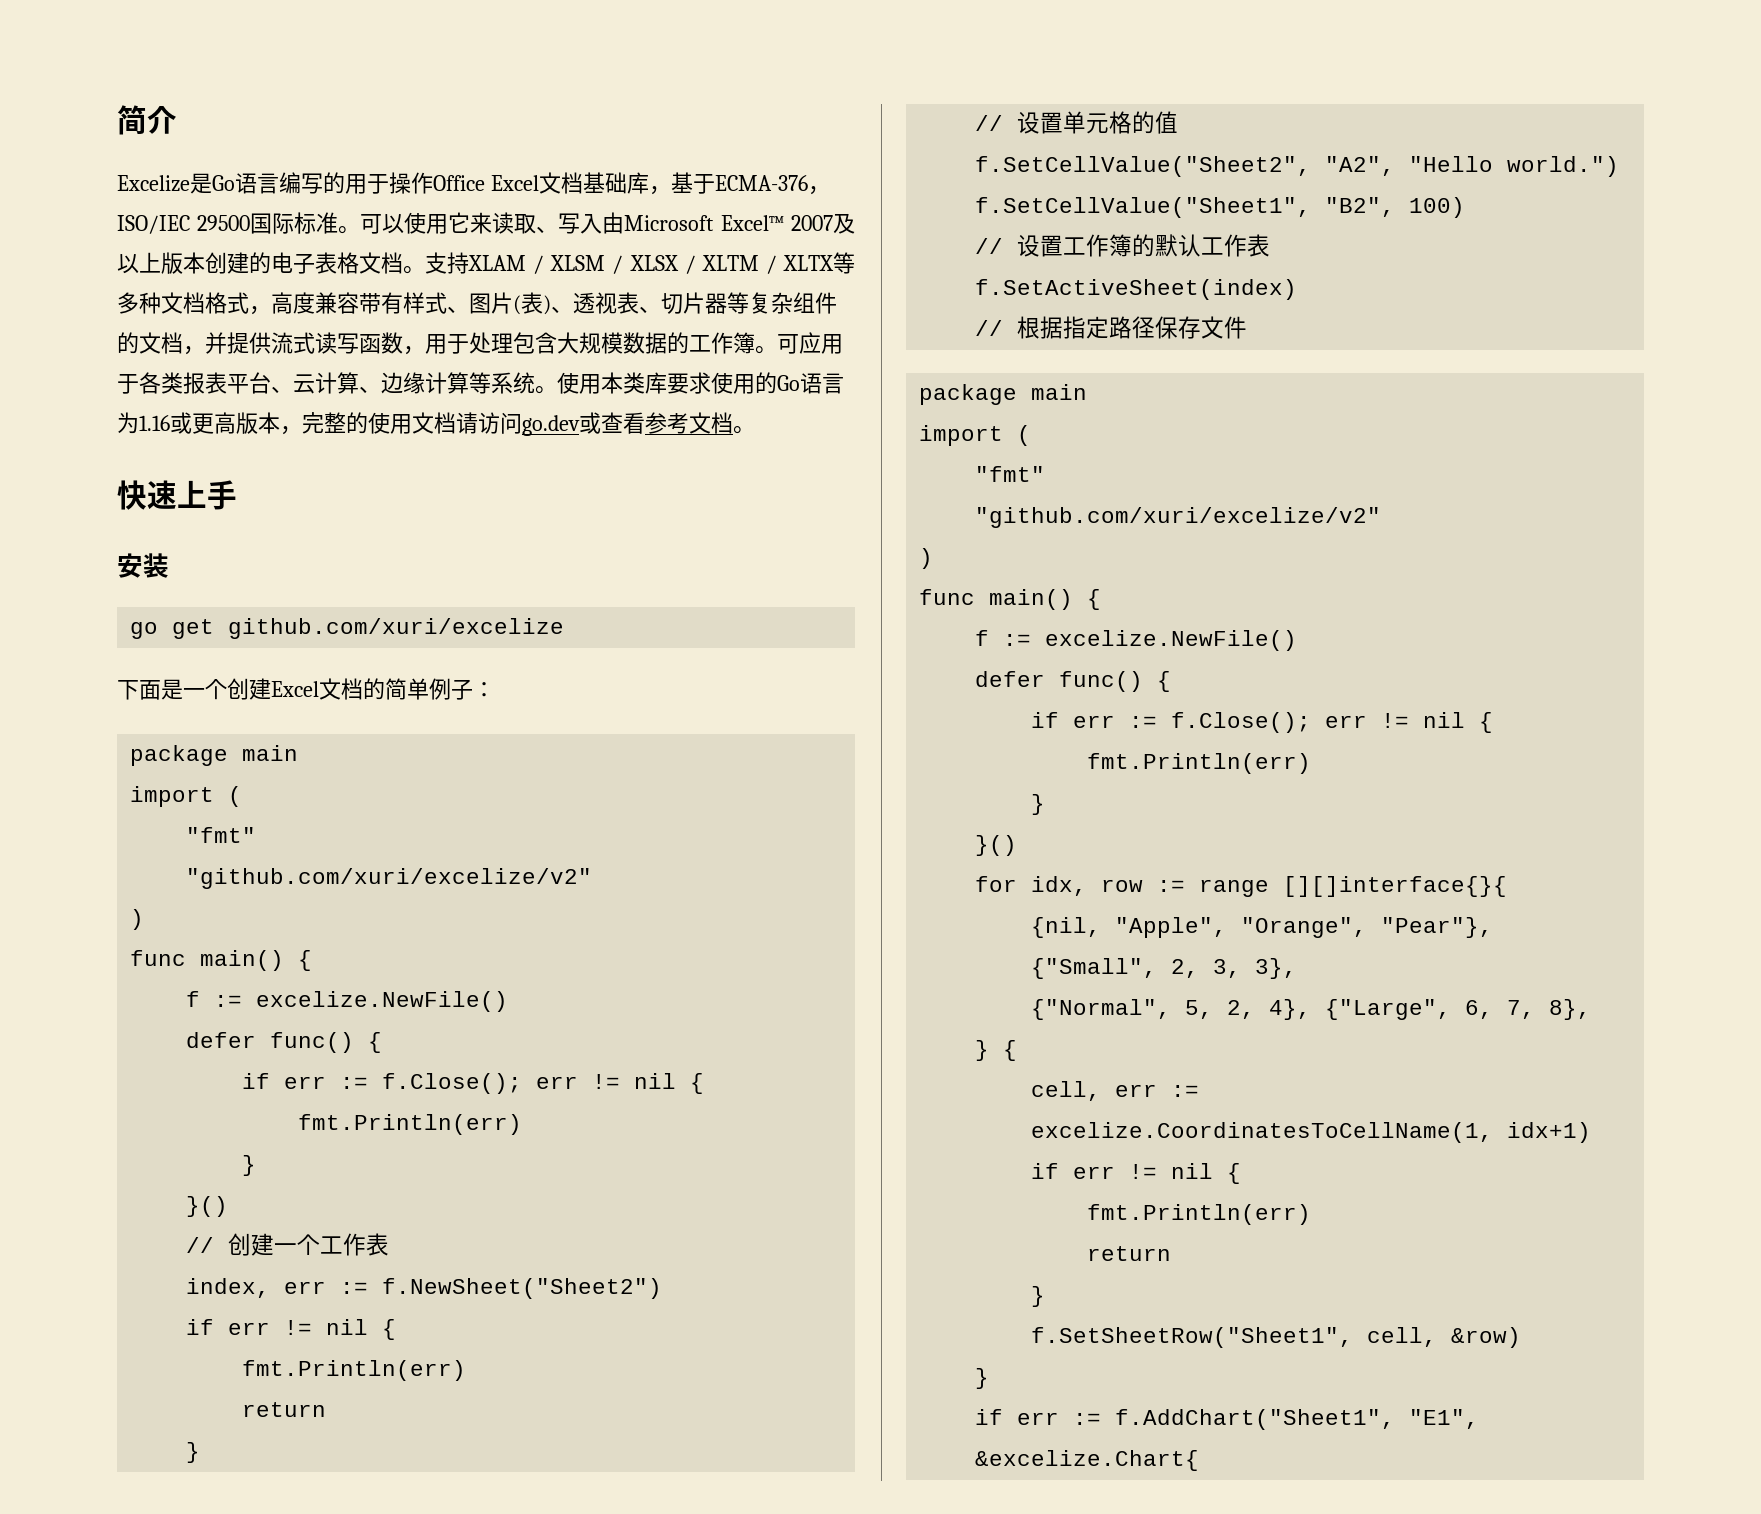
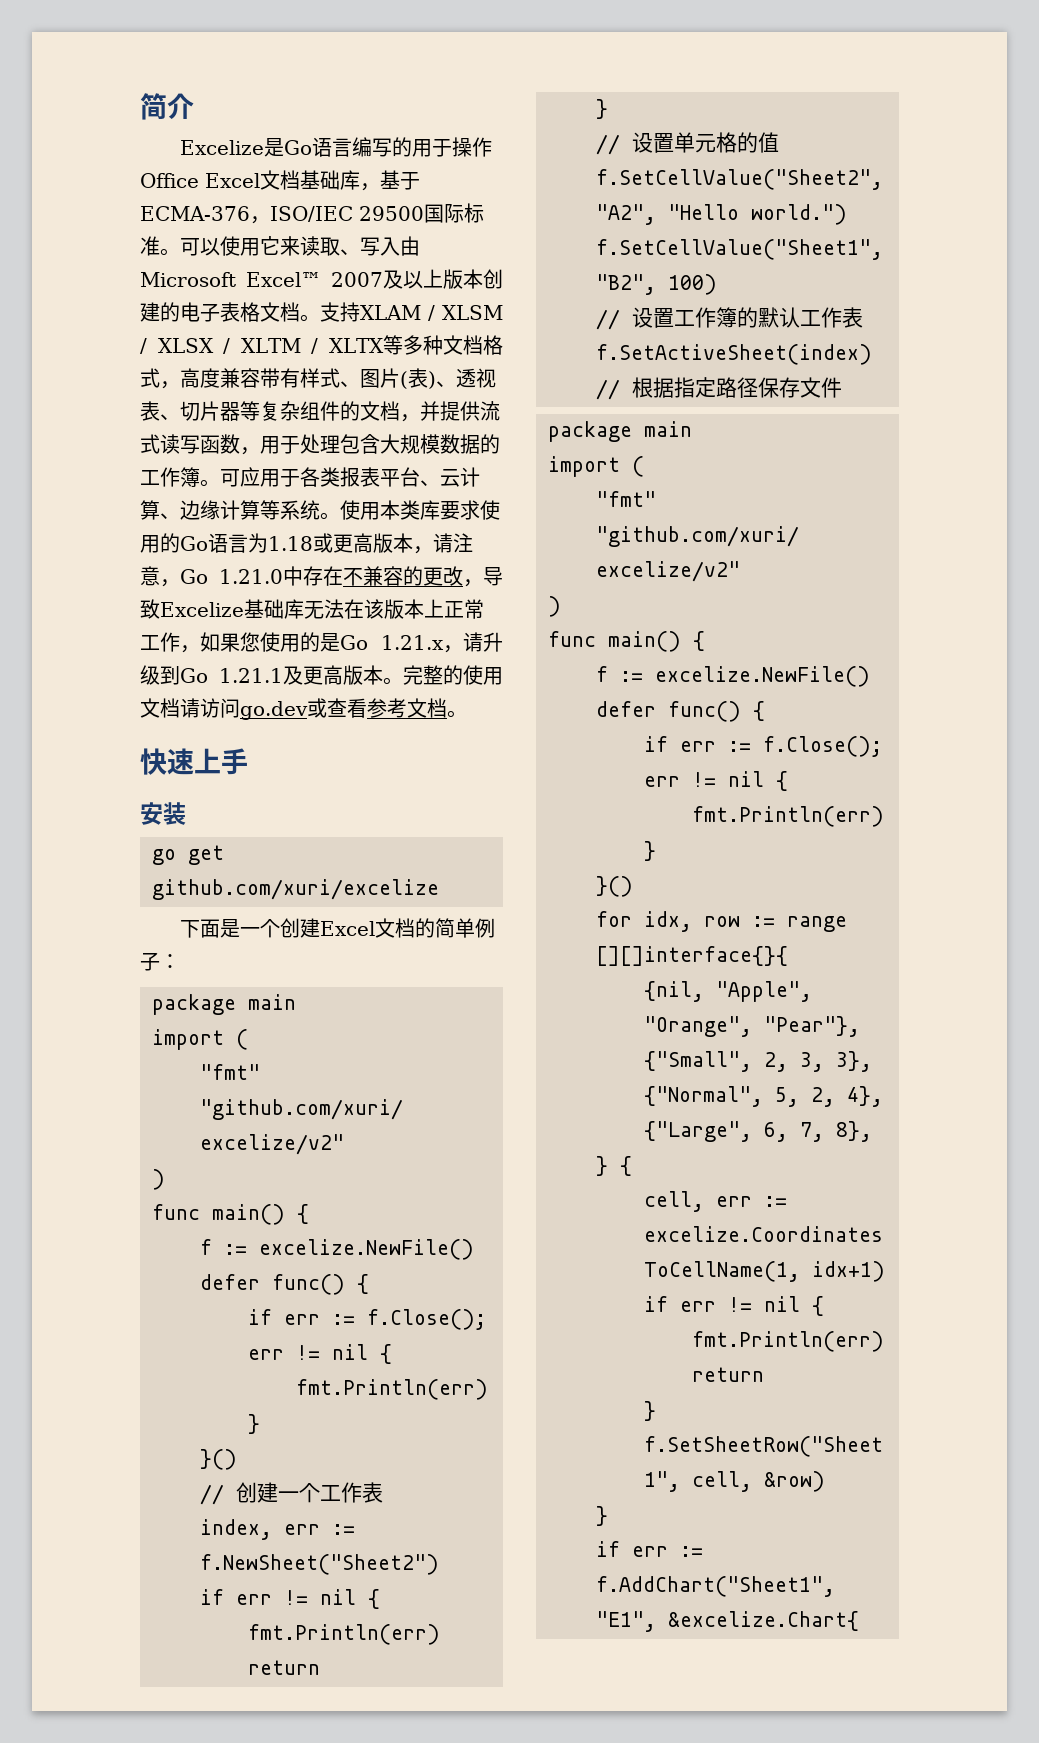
[139,415,170,431] 1.16 -> [268,536,313,551] 1.18
(302, 430) none -> [433,533,473,553] [140,566,503,587] [140,599,484,619] [140,632,503,653] [140,665,403,685] 请注意，Go 1.21.0中存在不兼容的更改，导致Excelize基础库无法在该版本上正常工作，如果您使用的是Go 1.21.x，请升级到Go 1.21.1及更高版本。

